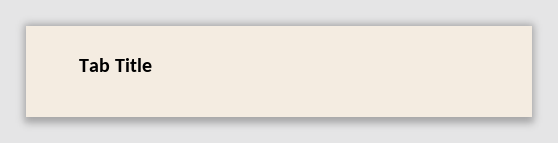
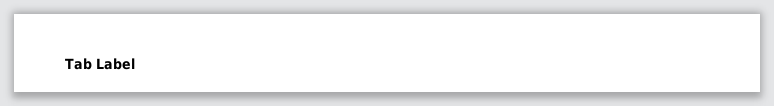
[115,58,153,72] Title -> [95,58,135,70] Label

